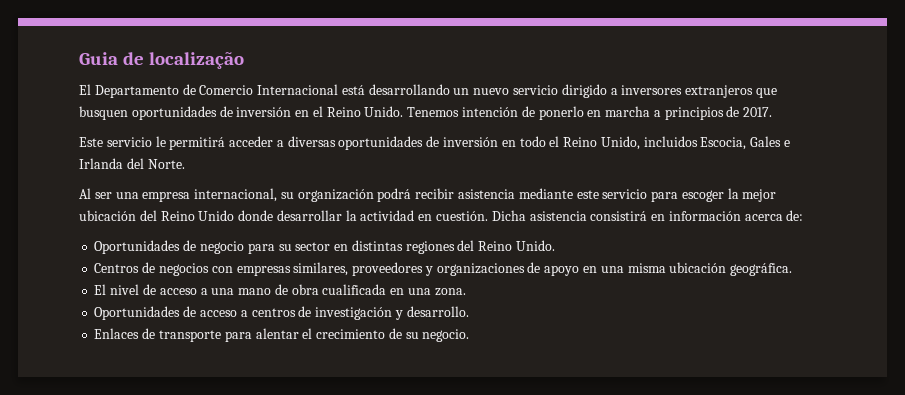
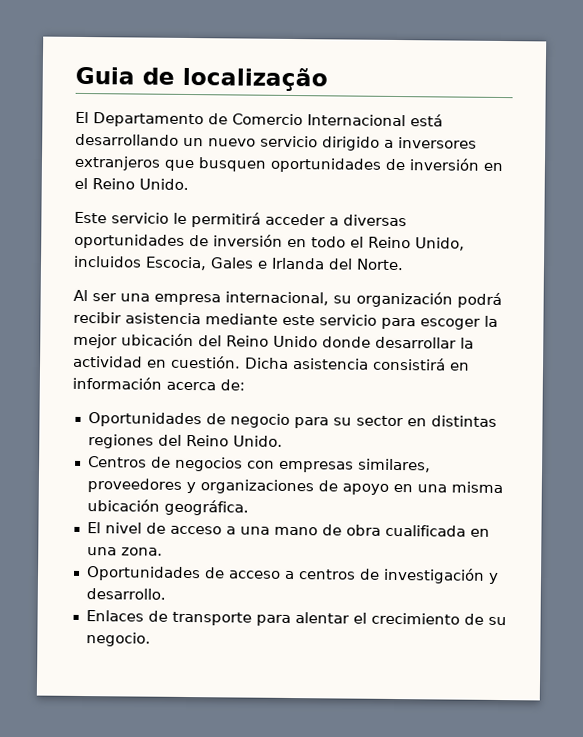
[407,106,773,120] Tenemos intención de ponerlo en marcha a principios de 2017. -> (189, 184) none

